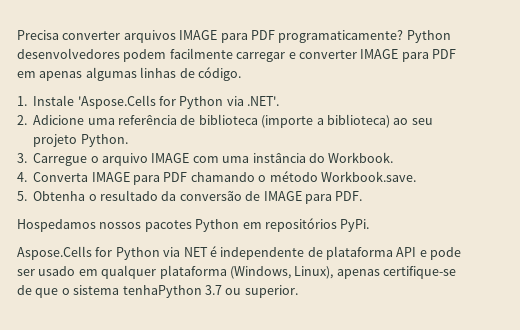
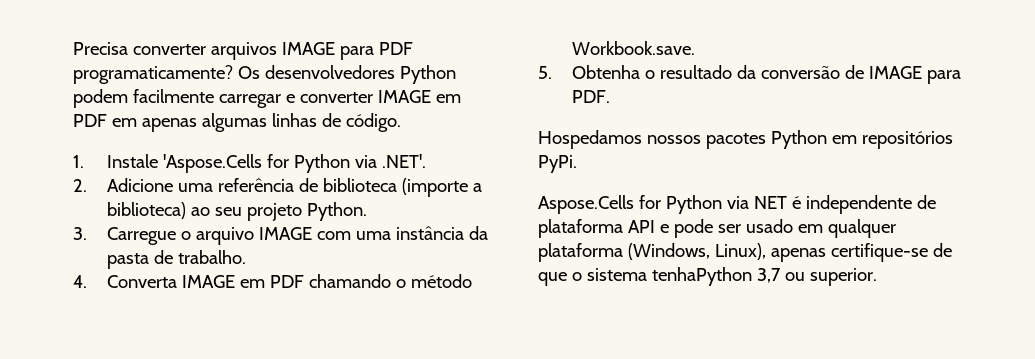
[406,30,451,43] [17,48,120,59] Python desenvolvedores -> [237,65,456,84] Os desenvolvedores Python
[401,52,429,62] para -> [435,94,461,103] em
[308,152,394,163] do Workbook. -> [468,226,488,240] [106,250,246,269] da pasta de trabalho.
[133,175,160,185] para -> [239,279,265,288] em
[204,285,222,295] 3.7 -> [756,268,781,283] 3,7

